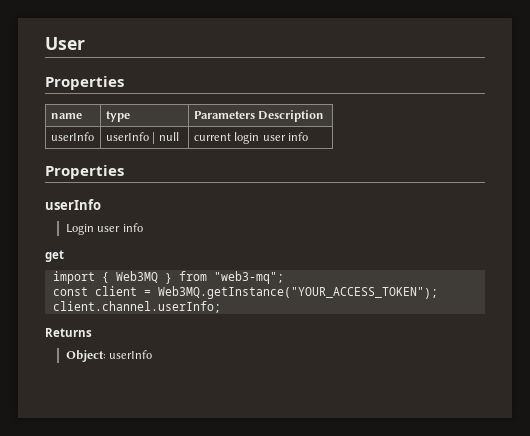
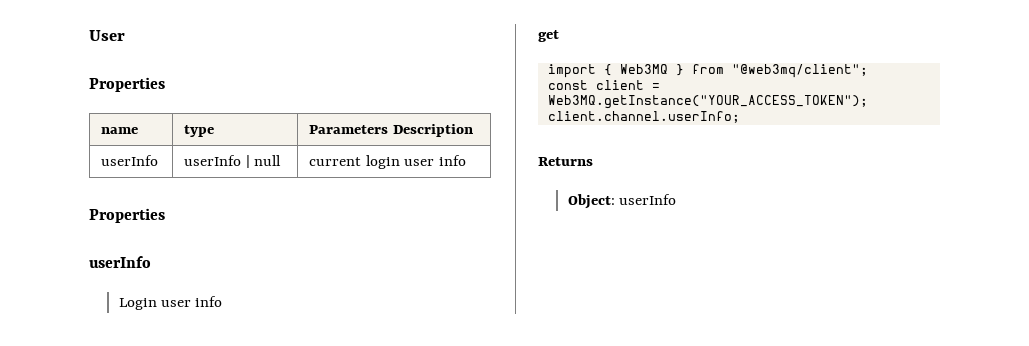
[213,271,284,284] "web3-mq"; -> [731,64,868,78] "@web3mq/client";

